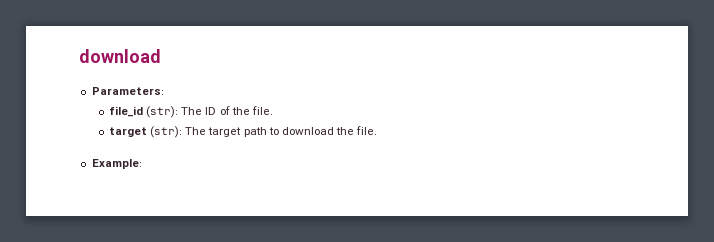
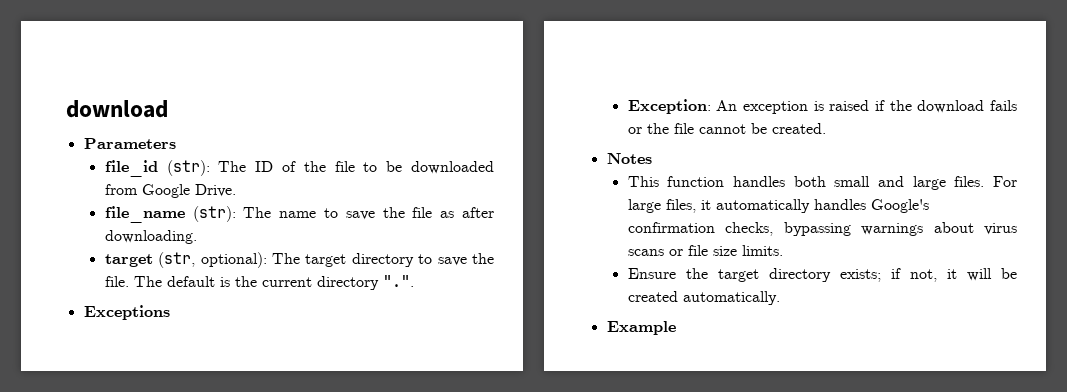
[91,87,164,95] Parameters: -> [83,138,176,149] Parameters
[251,106,273,115] [109,126,377,138] [91,159,142,169] file. // target (str): The target path to download the file. // Example: -> [334,161,495,174] [104,184,236,198] [104,206,495,223] [104,230,197,244] [104,252,494,268] [104,275,414,290] [83,305,170,320] [627,99,1017,114] [627,123,826,134] [606,153,652,164] [627,176,1017,190] [627,199,929,213] [627,222,1017,236] [627,245,783,256] [627,268,1017,282] [627,291,780,305] [606,321,676,335] file to be downloaded from Google Drive. // file_name (str): The name to save the file as after downloading. // target (str, optional): The target directory to save the file. The default is the current directory ".". // Exceptions // Exception: An exception is raised if the download fails or the file cannot be created. // Notes // This function handles both small and large files. For large files, it automatically handles Google's confirmation checks, bypassing warnings about virus scans or file size limits. // Ensure the target directory exists; if not, it will be created automatically. // Example

